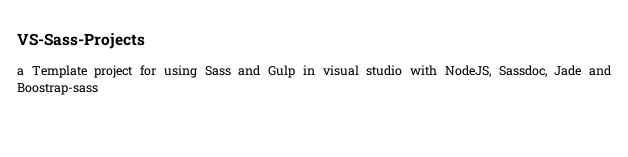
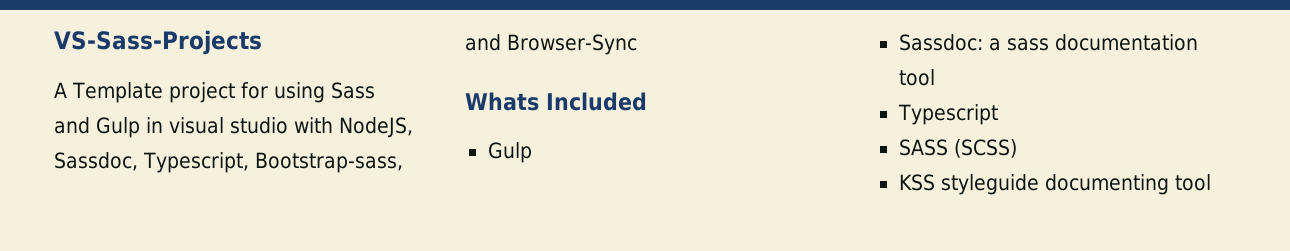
[17,68,24,76] a -> [54,82,67,98] A
[554,65,612,76] [17,83,98,95] Jade and Boostrap-sass -> [143,152,403,173] [465,34,637,55] [465,92,647,111] [487,142,532,163] [898,34,1198,51] [898,69,935,86] [897,104,998,125] [898,139,1017,158] [898,174,1211,195] Typescript, Bootstrap-sass, and Browser-Sync // Whats Included // Gulp // Sassdoc: a sass documentation tool // Typescript // SASS (SCSS) // KSS styleguide documenting tool

